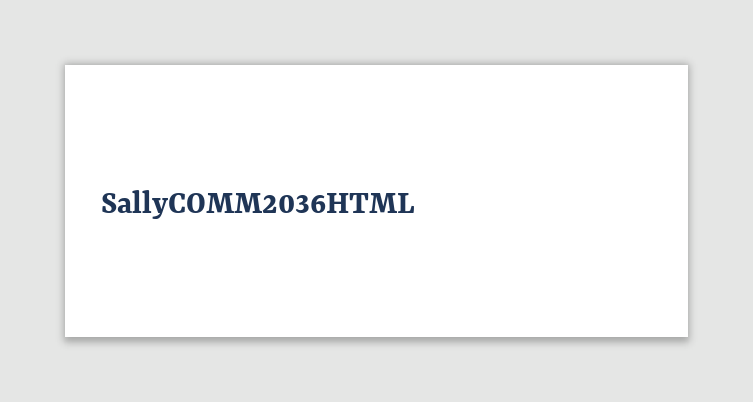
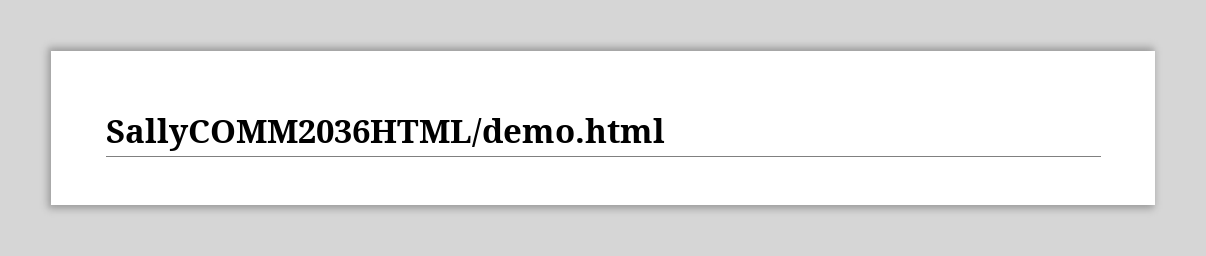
[101,190,415,219] SallyCOMM2036HTML -> [106,118,665,151] SallyCOMM2036HTML/demo.html

